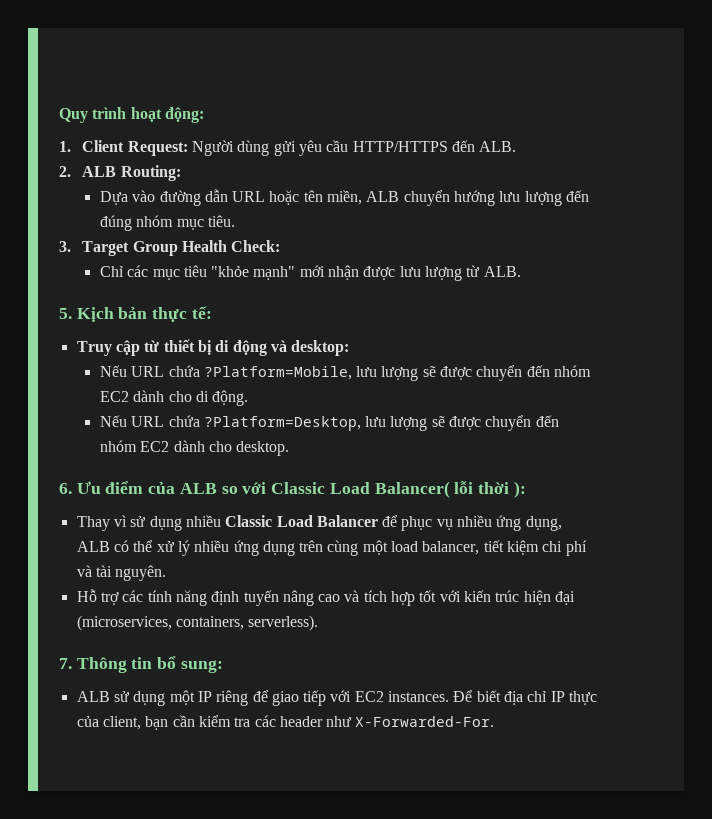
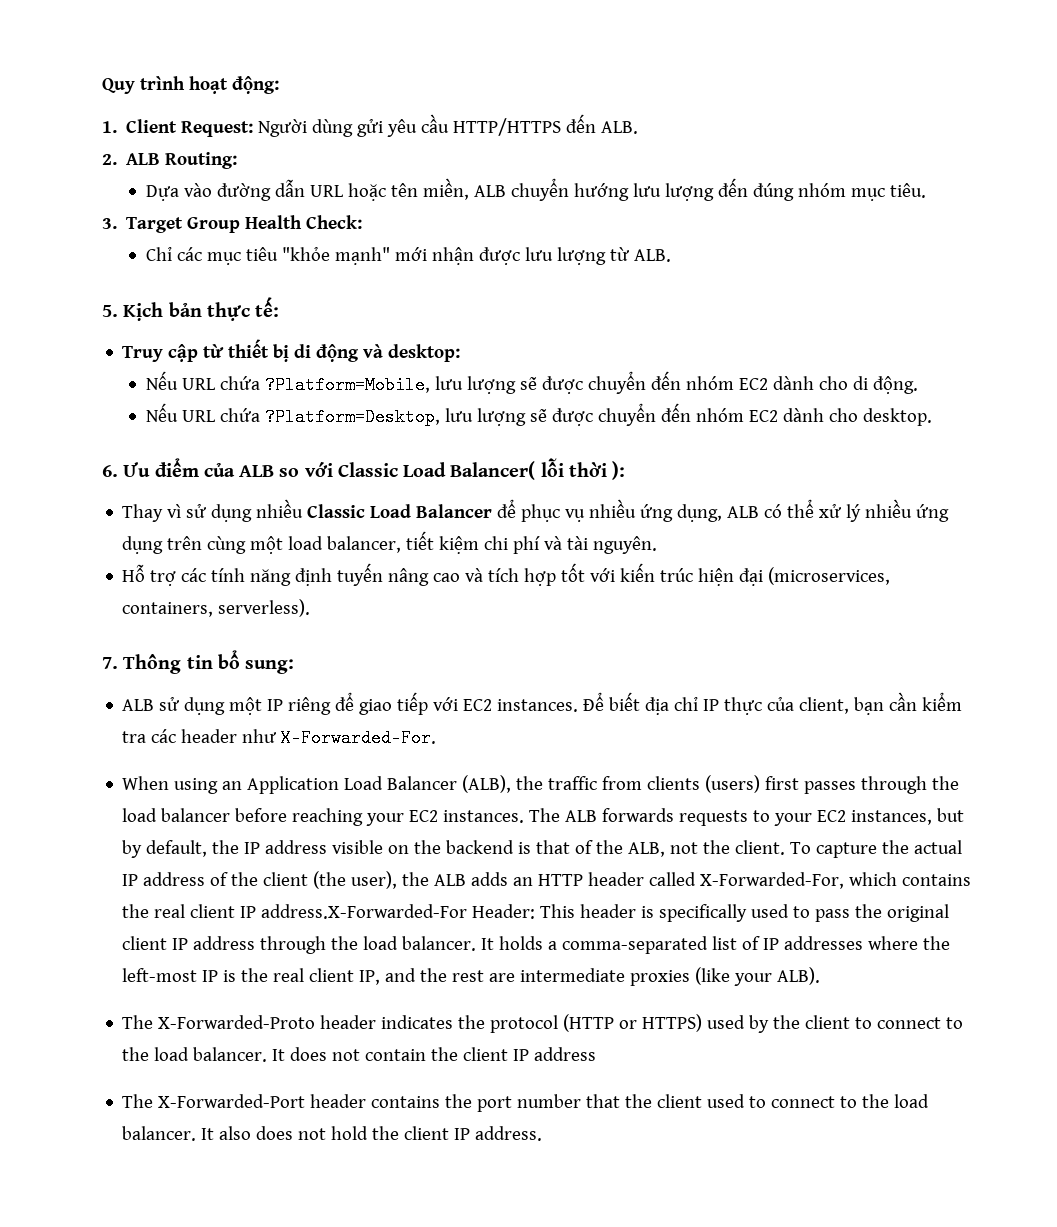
(495, 721) none -> [122,775,960,794] [122,808,965,826] [122,840,963,858] [122,871,972,889] [122,904,950,922] [122,936,951,954] [122,967,821,986] [122,1014,964,1033] [122,1047,597,1062] [122,1094,930,1112] [122,1126,543,1141] // When using an Application Load Balancer (ALB), the traffic from clients (users) first passes through the load balancer before reaching your EC2 instances. The ALB forwards requests to your EC2 instances, but by default, the IP address visible on the backend is that of the ALB, not the client. To capture the actual IP address of the client (the user), the ALB adds an HTTP header called X-Forwarded-For, which contains the real client IP address.X-Forwarded-For Header: This header is specifically used to pass the original client IP address through the load balancer. It holds a comma-separated list of IP addresses where the left-most IP is the real client IP, and the rest are intermediate proxies (like your ALB). // The X-Forwarded-Proto header indicates the protocol (HTTP or HTTPS) used by the client to connect to the load balancer. It does not contain the client IP address // The X-Forwarded-Port header contains the port number that the client used to connect to the load balancer. It also does not hold the client IP address.

